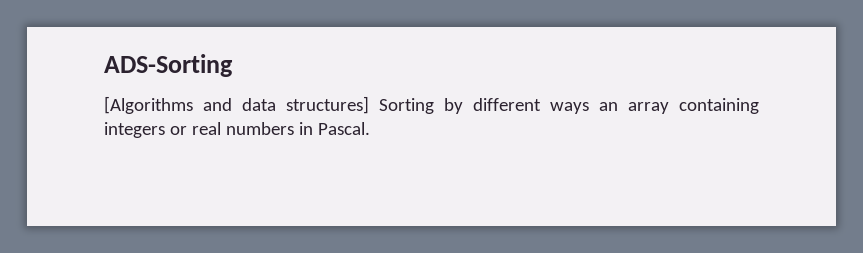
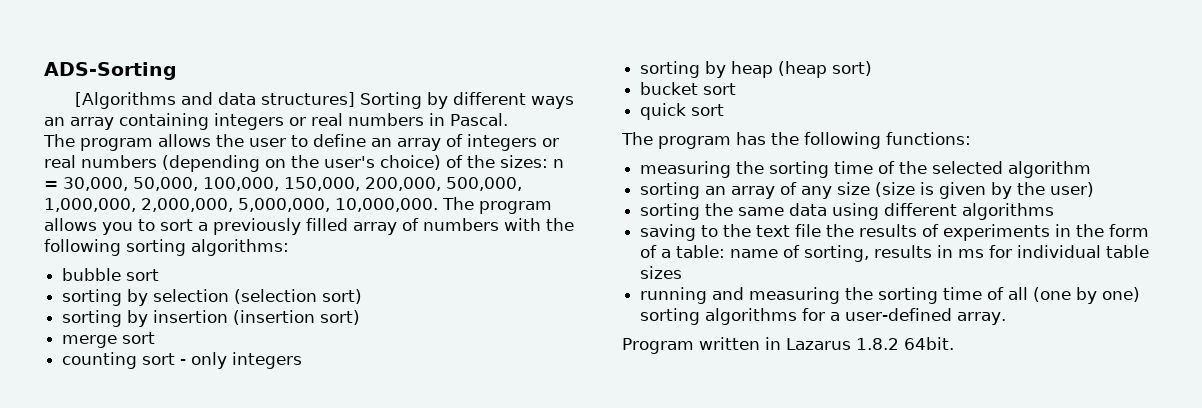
(370, 128) none -> [43,134,559,151] [44,155,564,172] [44,177,522,191] [44,197,552,214] [44,218,574,235] [44,239,289,256] [62,268,160,281] [62,289,363,306] [62,310,361,327] [62,332,156,348] [62,352,303,369] [640,61,873,78] [640,82,737,95] [640,103,725,120] [621,132,971,149] [640,161,1092,178] [640,182,1095,199] [640,203,1055,220] [640,224,1150,241] [640,245,1150,262] [640,266,683,279] [640,287,1141,304] [640,308,1007,325] [622,337,954,354] // The program allows the user to define an array of integers or real numbers (depending on the user's choice) of the sizes: n = 30,000, 50,000, 100,000, 150,000, 200,000, 500,000, 1,000,000, 2,000,000, 5,000,000, 10,000,000. The program allows you to sort a previously filled array of numbers with the following sorting algorithms: // bubble sort // sorting by selection (selection sort) // sorting by insertion (insertion sort) // merge sort // counting sort - only integers // sorting by heap (heap sort) // bucket sort // quick sort // The program has the following functions: // measuring the sorting time of the selected algorithm // sorting an array of any size (size is given by the user) // sorting the same data using different algorithms // saving to the text file the results of experiments in the form of a table: name of sorting, results in ms for individual table sizes // running and measuring the sorting time of all (one by one) sorting algorithms for a user-defined array. // Program written in Lazarus 1.8.2 64bit.

